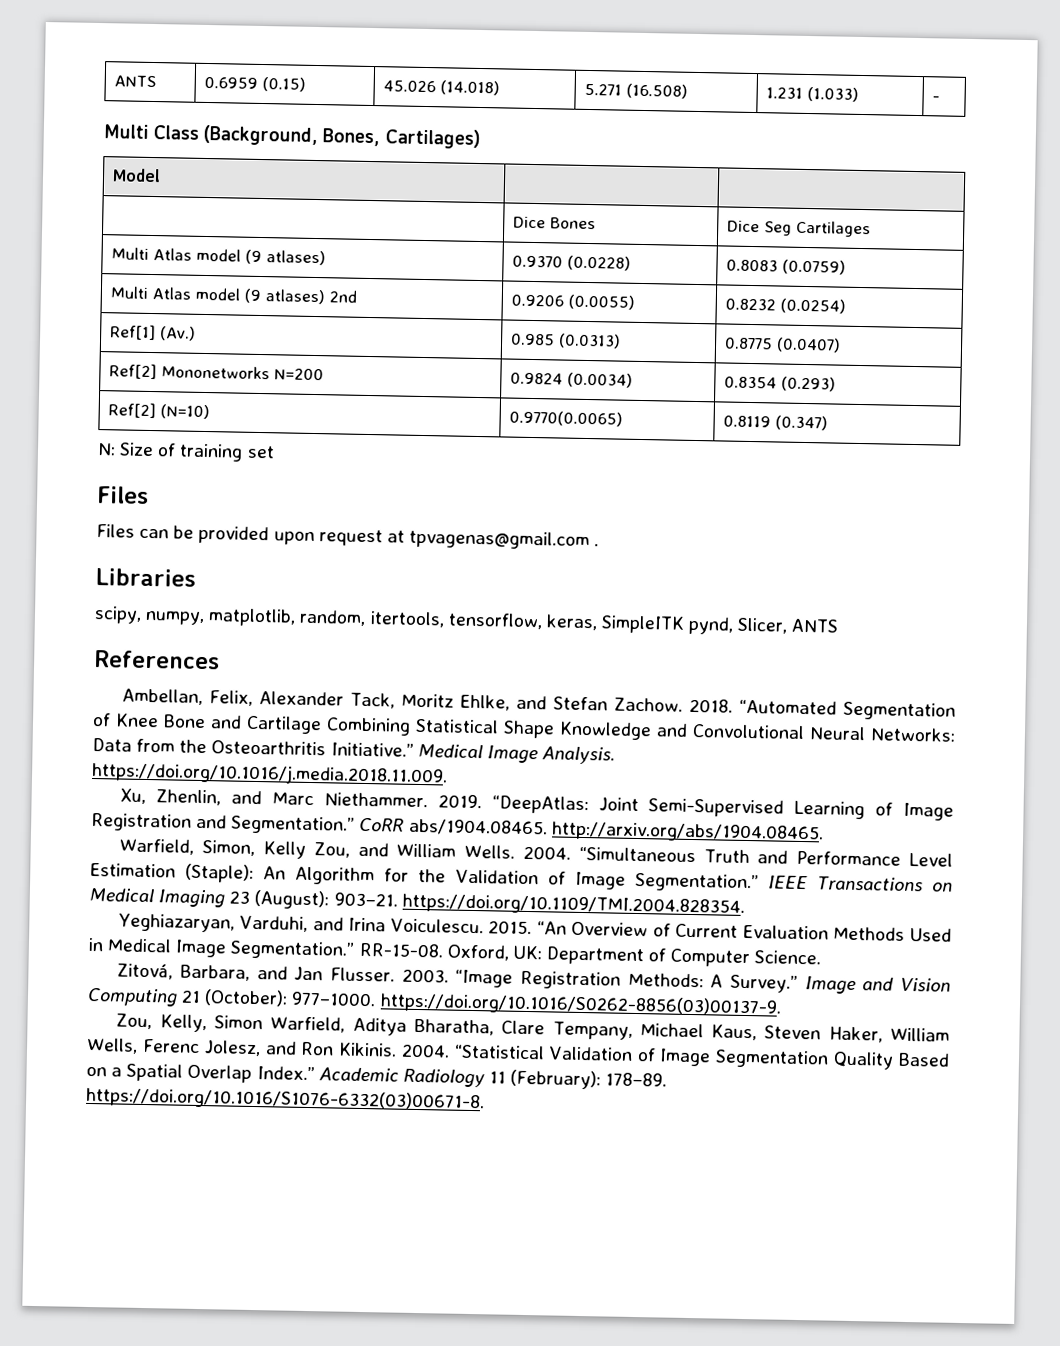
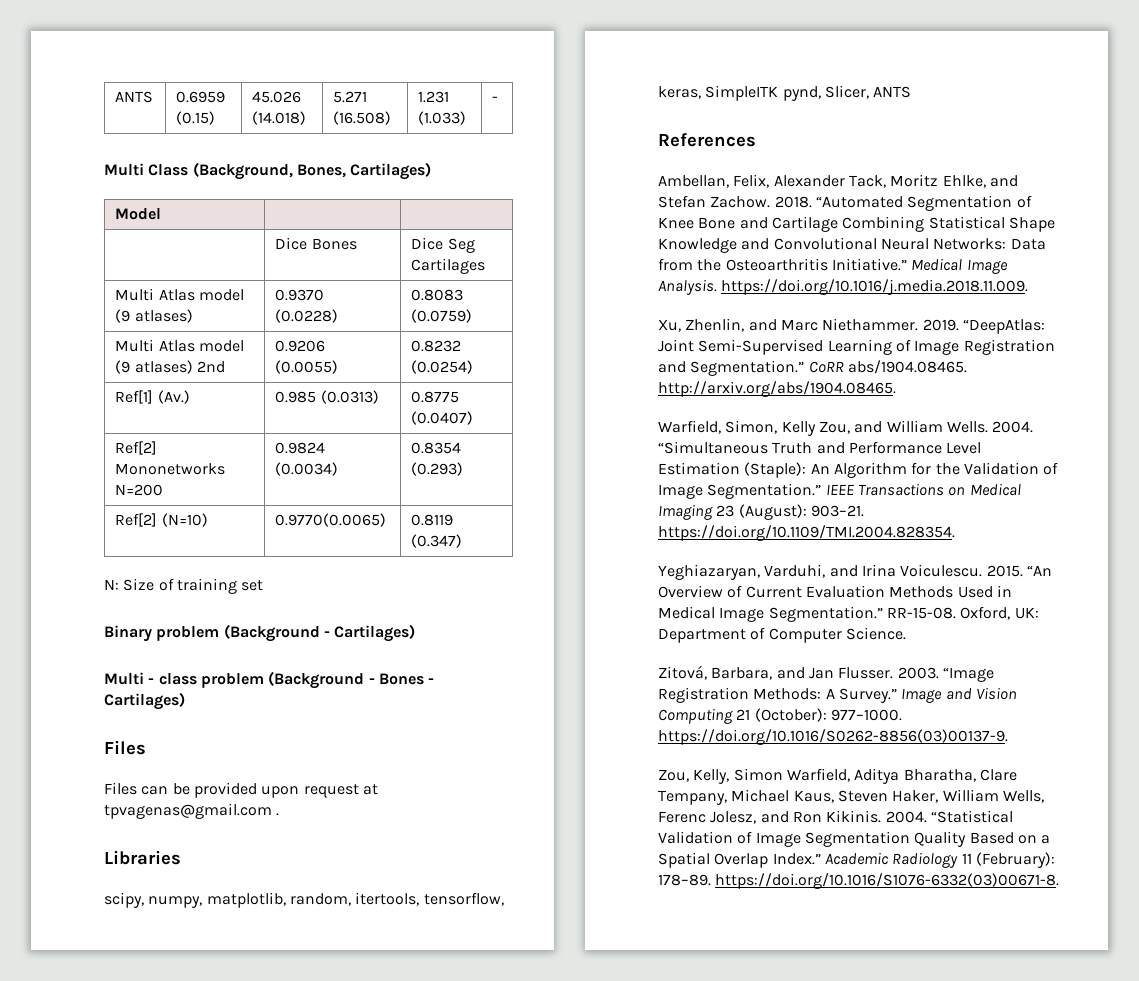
(275, 452) none -> [104,624,416,642] [104,671,435,689] [104,692,185,710] // Binary problem (Background - Cartilages) // Multi - class problem (Background - Bones - Cartilages)

